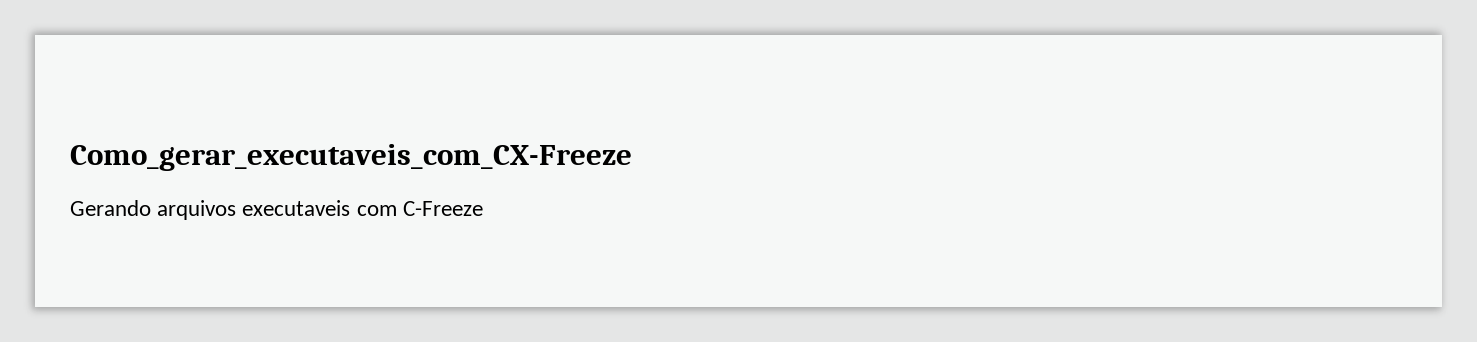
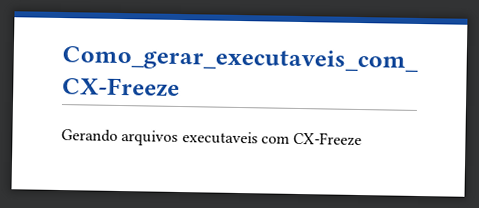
[402,201,483,216] C-Freeze -> [293,131,363,147] CX-Freeze

